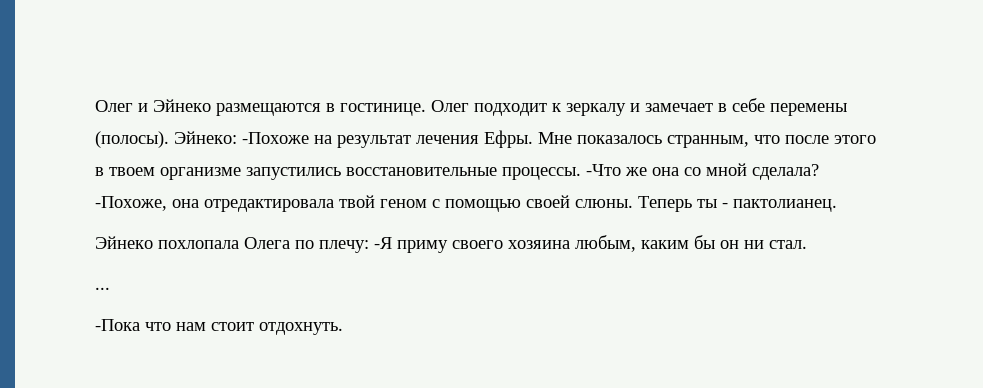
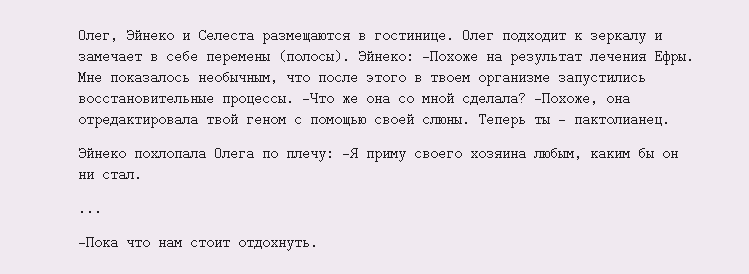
[95,99,211,112] Олег и Эйнеко -> [78,27,254,43] Олег, Эйнеко и Селеста
[667,135,749,148] странным, -> [198,69,278,85] необычным,

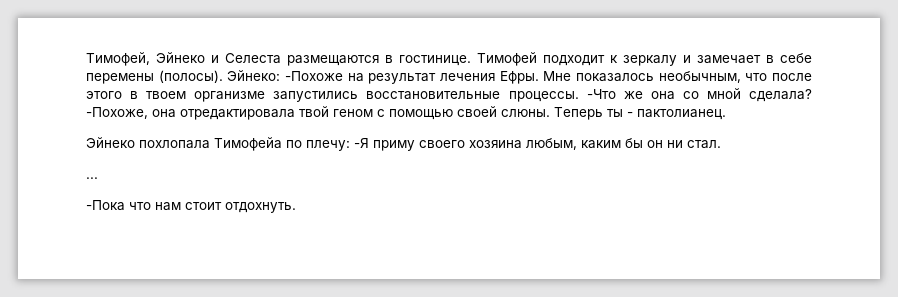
[78,27,118,43] Олег, -> [86,52,150,66] Тимофей,
[462,27,494,43] Олег -> [477,52,537,66] Тимофей
[214,145,254,161] Олега -> [214,137,282,151] Тимофейа

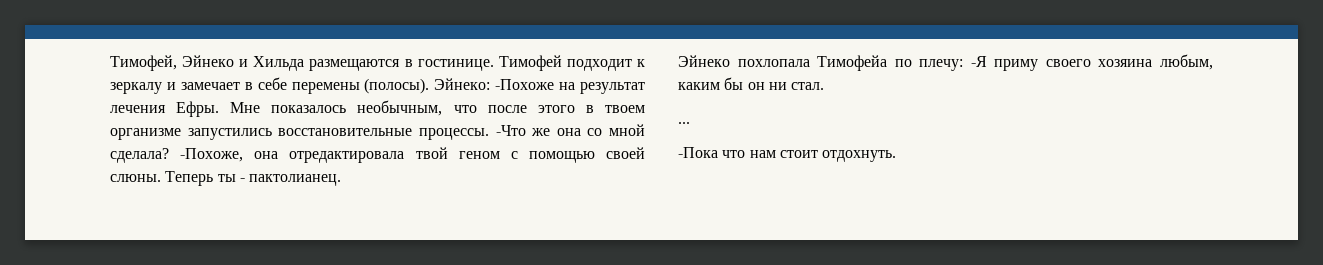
[225,53,281,64] Селеста -> [253,56,305,71] Хильда

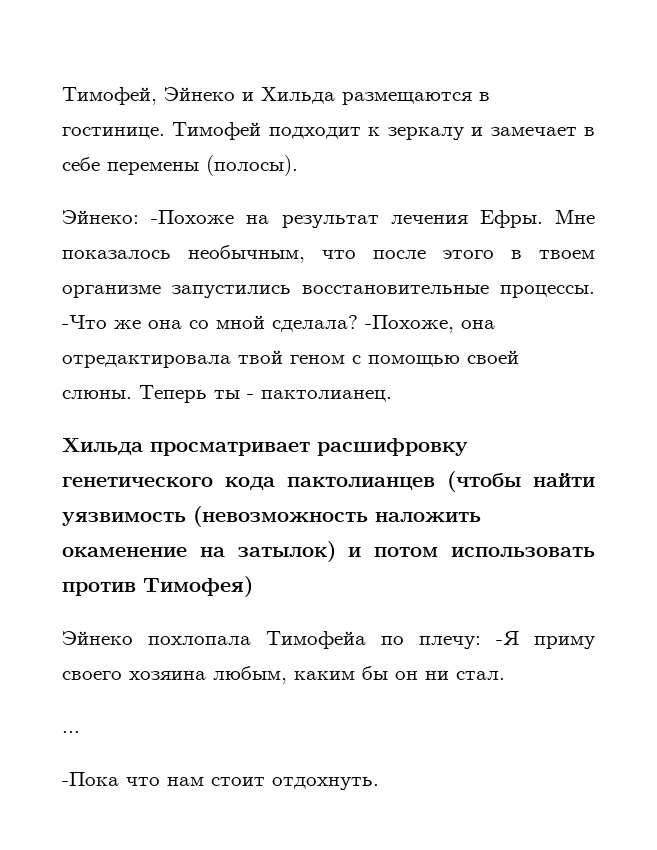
(430, 86) none -> (298, 165) //
(342, 180) none -> [62,438,468,456] [62,471,595,492] [62,506,481,527] [62,541,595,562] [62,576,253,597] // Хильда просматривает расшифровку генетического кода пактолианцев (чтобы найти уязвимость (невозможность наложить окаменение на затылок) и потом использовать против Тимофея)

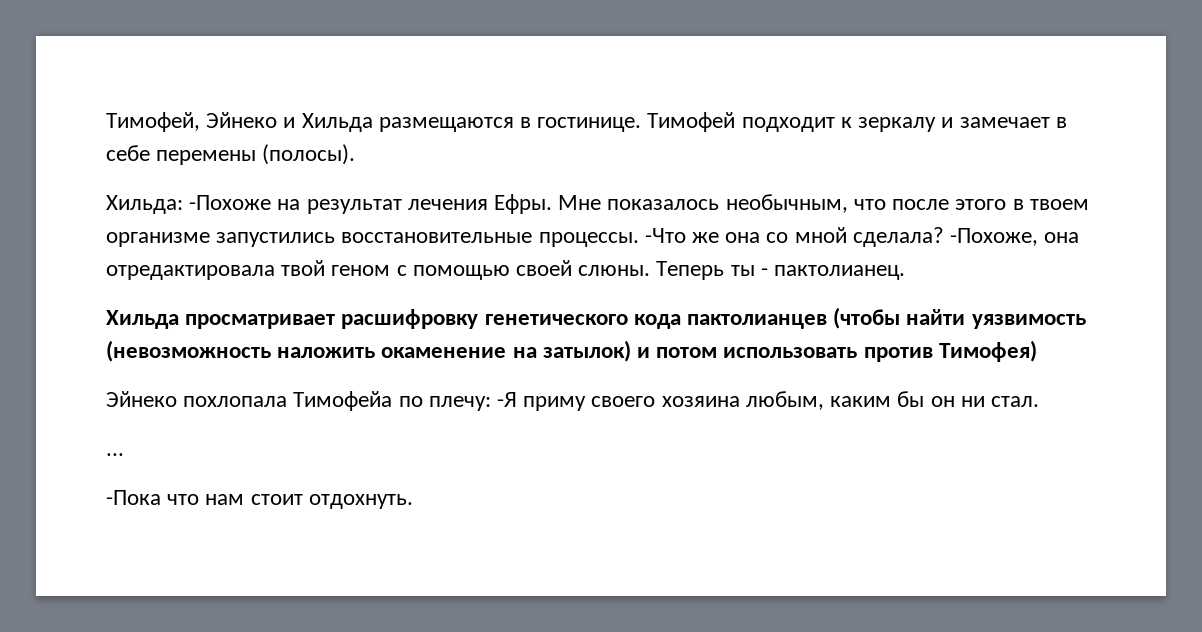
[62,210,139,224] Эйнеко: -> [106,195,183,214] Хильда:

